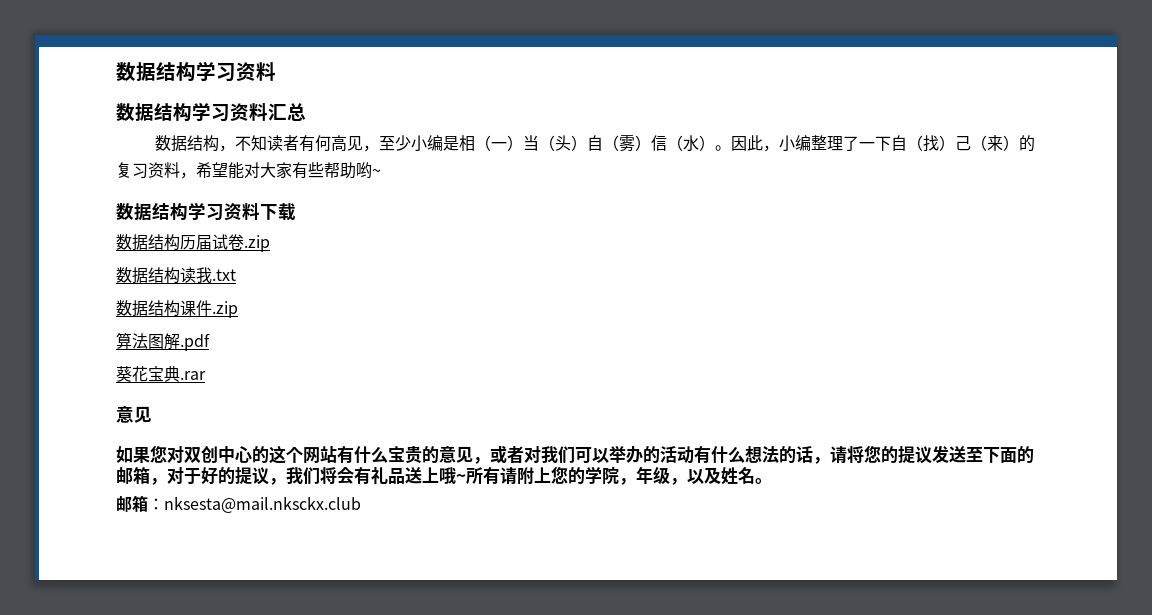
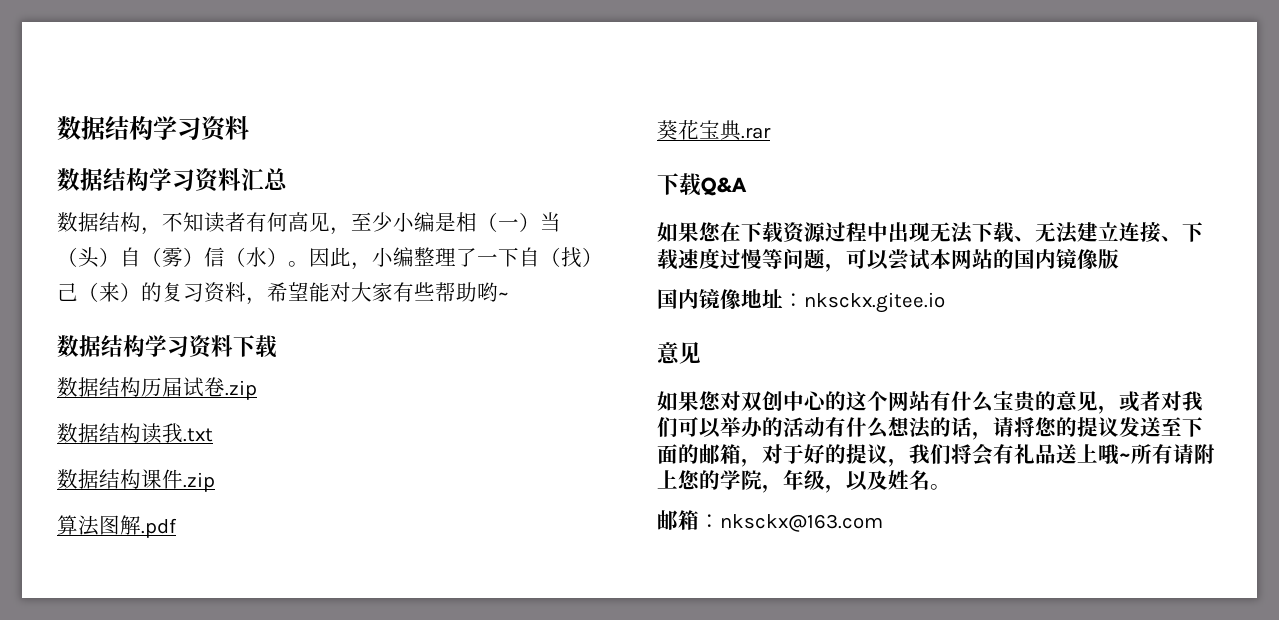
(206, 375) none -> [657,173,747,196] [657,222,1203,244] [657,248,1119,272] [657,289,945,313] // 下载Q&A // 如果您在下载资源过程中出现无法下载、无法建立连接、下载速度过慢等问题，可以尝试本网站的国内镜像版 // 国内镜像地址：nksckx.gitee.io
[164,496,361,513] nksesta@mail.nksckx.club -> [720,514,883,532] nksckx@163.com

